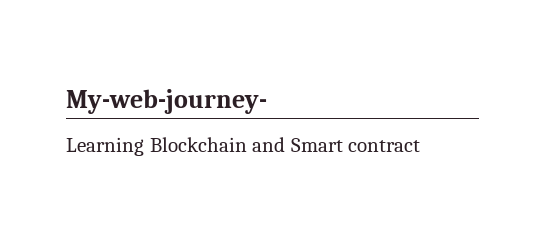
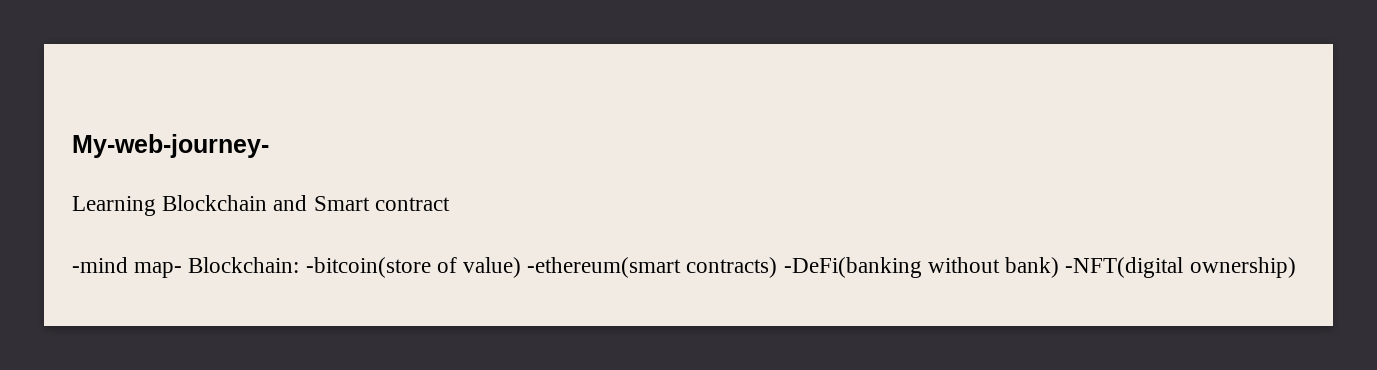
(421, 146) none -> [72,257,1296,278] // -mind map- Blockchain: -bitcoin(store of value) -ethereum(smart contracts) -DeFi(banking without bank) -NFT(digital ownership)

